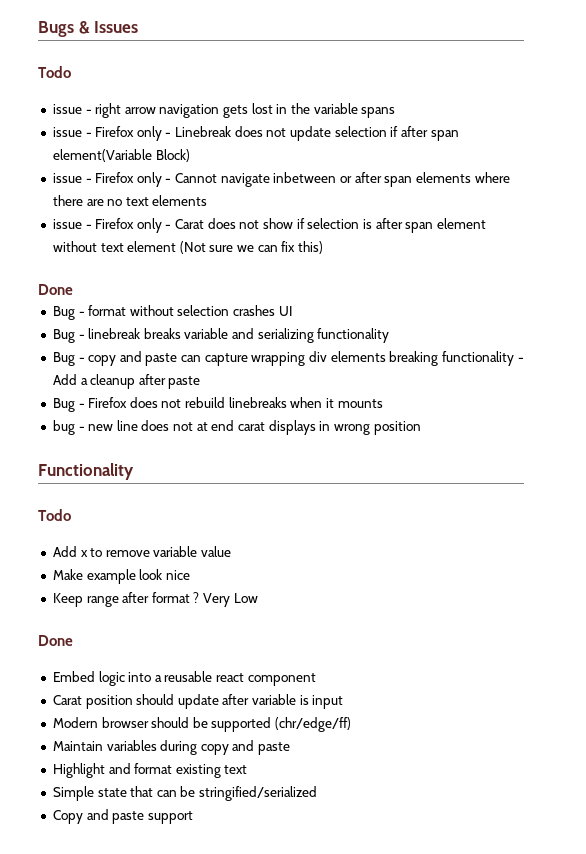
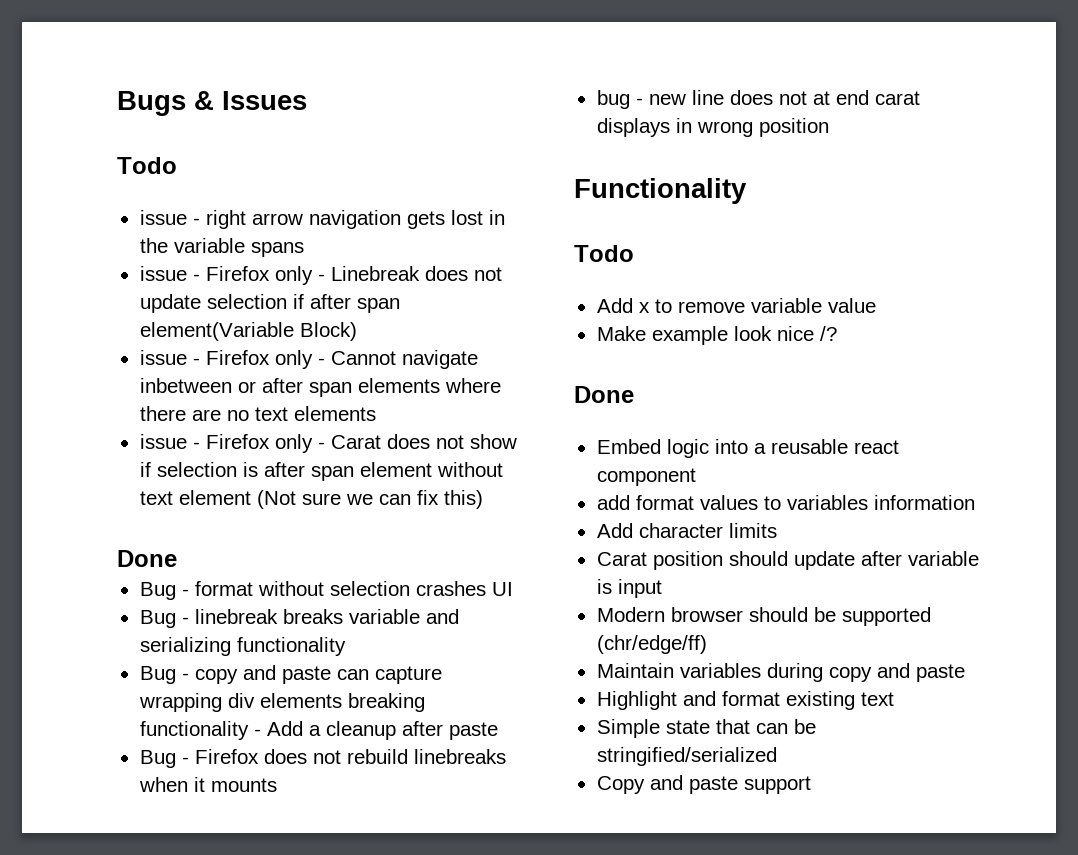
[52,592,258,607] // Keep range after format ? Very Low -> [819,326,837,341] /?
(316, 679) none -> [596,495,975,510] [596,523,777,538] // add format values to variables information // Add character limits

